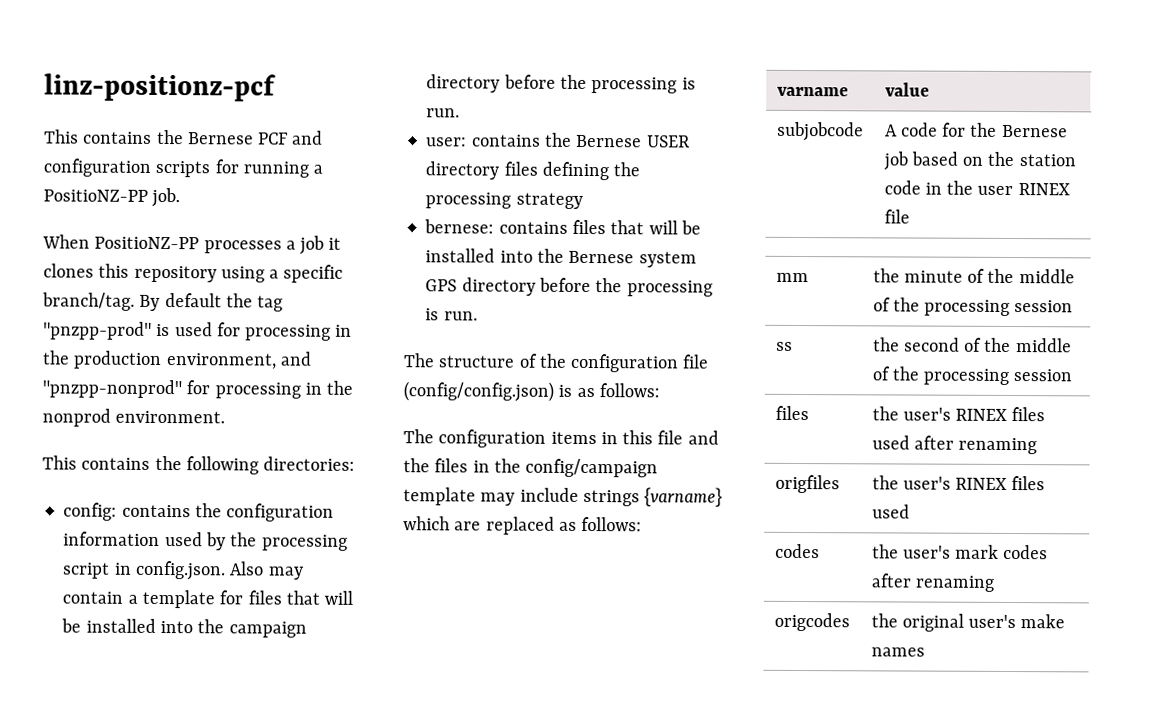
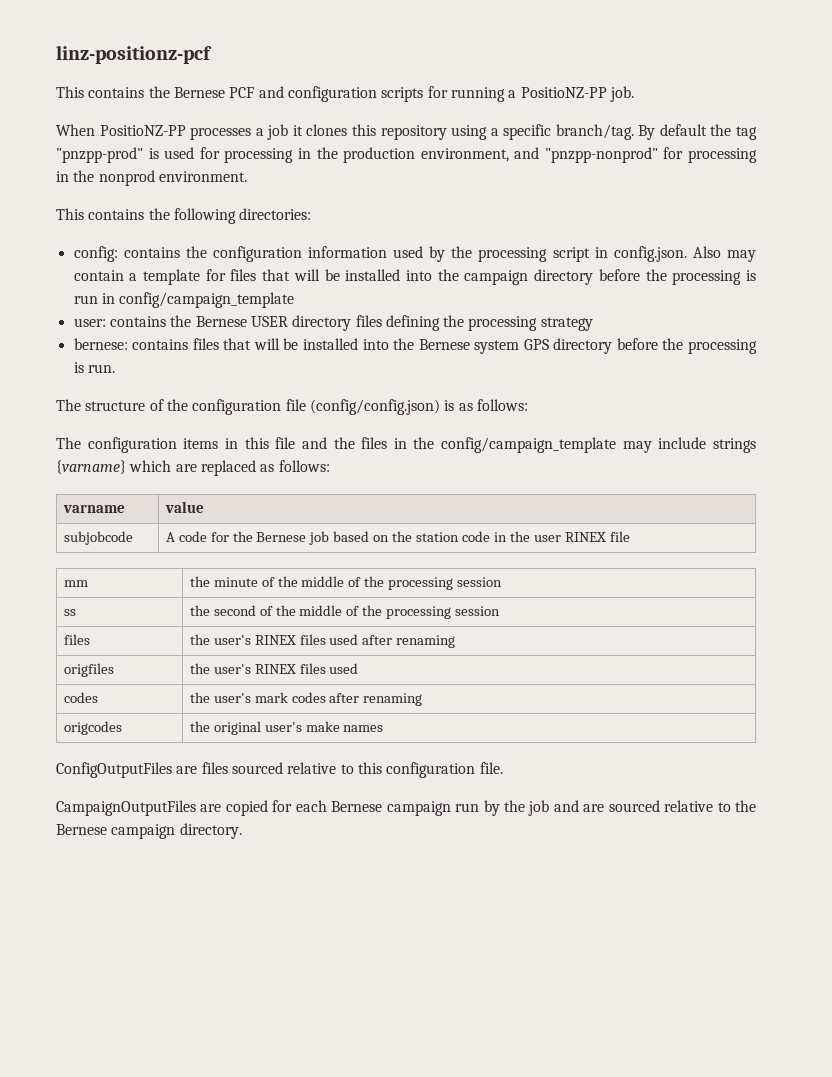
[426,108,461,118] run. -> [73,292,295,308] run in config/campaign_template
[525,458,659,478] [403,487,476,506] config/campaign template -> [441,437,617,453] config/campaign_template
(925, 652) none -> [56,762,503,778] [56,800,756,816] [56,823,242,839] // ConfigOutputFiles are files sourced relative to this configuration file. // CampaignOutputFiles are copied for each Bernese campaign run by the job and are sourced relative to the Bernese campaign directory.

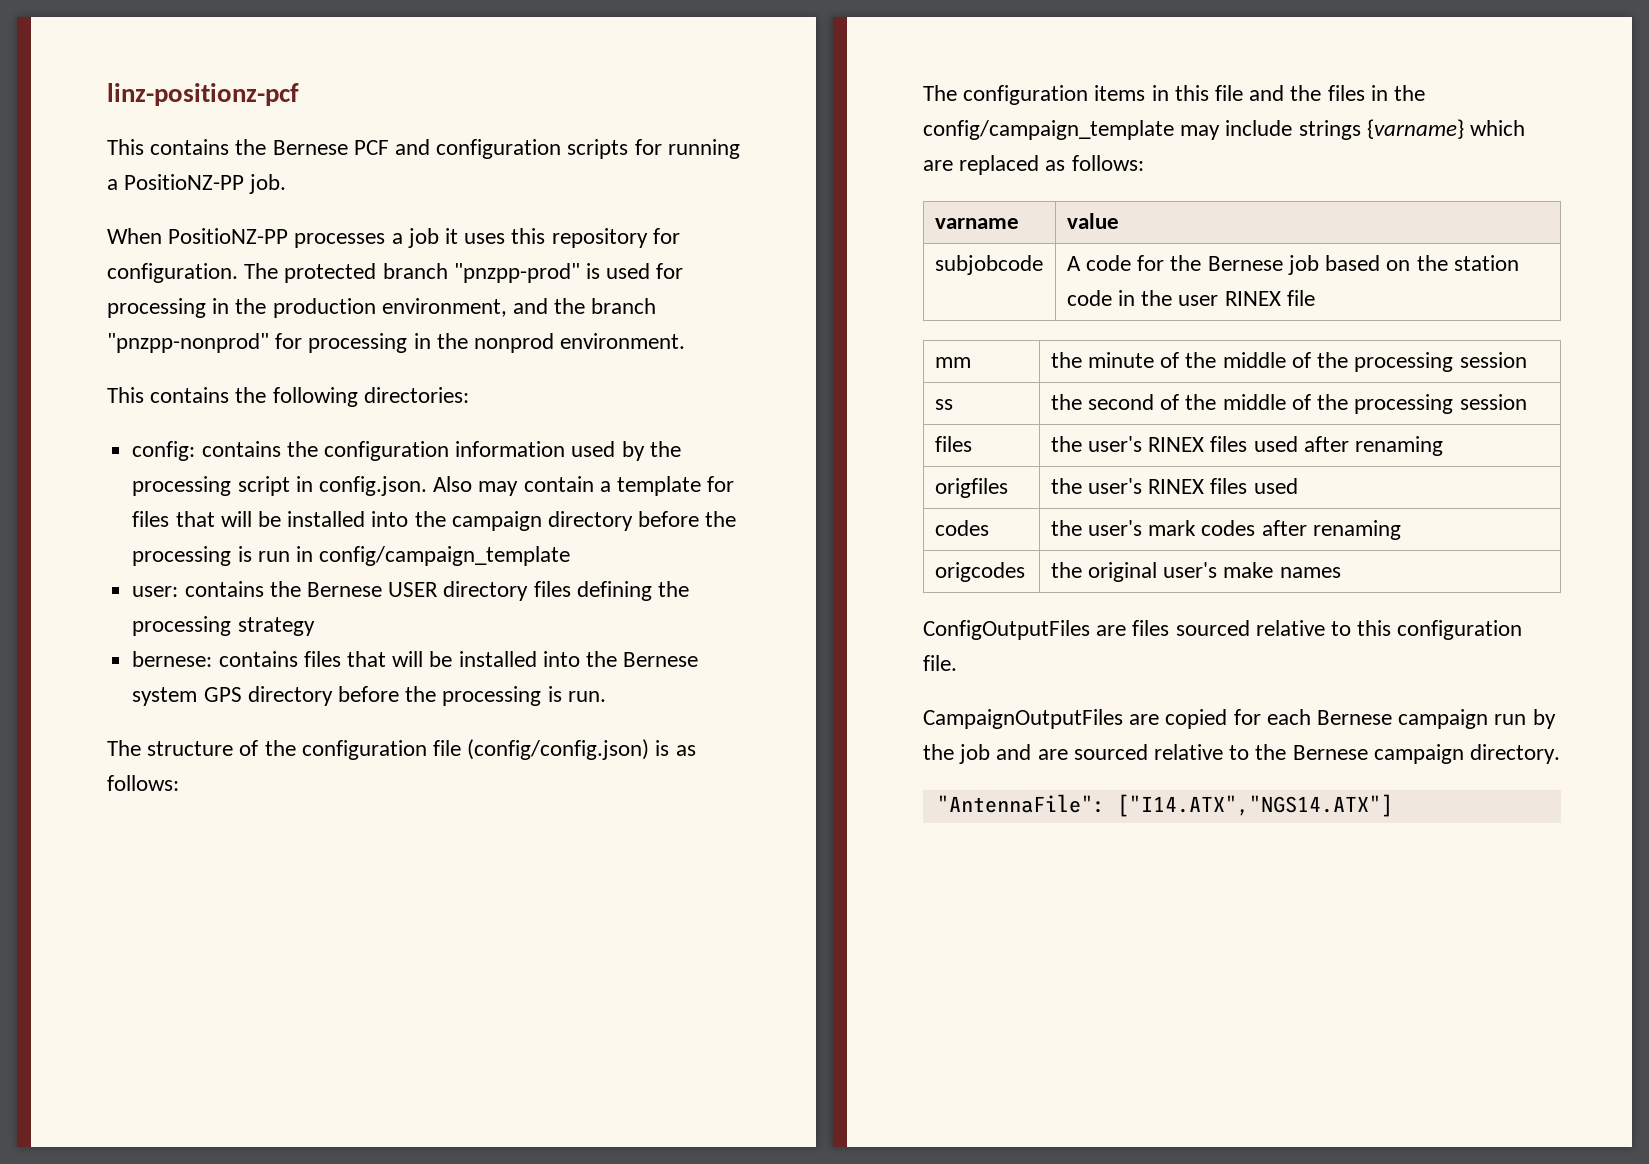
[306,124,348,136] clones -> [464,233,506,244] uses
[451,124,757,140] using a specific branch/tag. By default the tag -> [652,228,680,244] [107,263,448,283] for configuration. The protected branch
(540, 153) none -> [554,298,657,314] the branch
(242, 831) none -> [936,794,1393,817] // "AntennaFile": ["I14.ATX","NGS14.ATX"]

